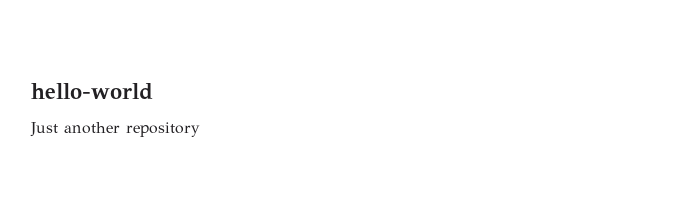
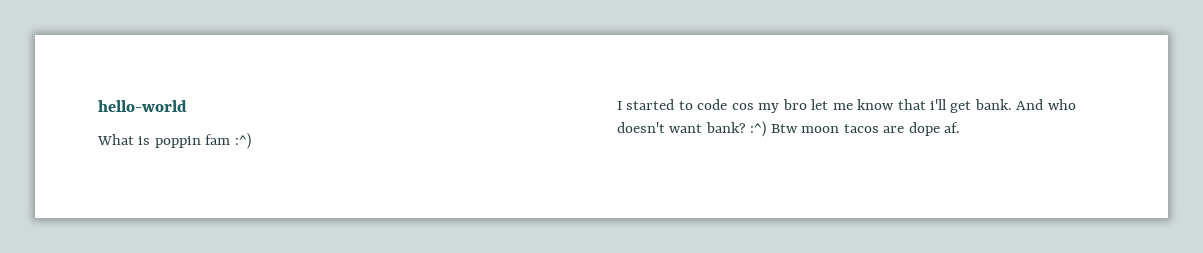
[30,122,200,137] Just another repository -> [97,133,251,149] [617,99,1076,113] [617,121,961,137] What is poppin fam :^) // I started to code cos my bro let me know that i'll get bank. And who doesn't want bank? :^) Btw moon tacos are dope af.

